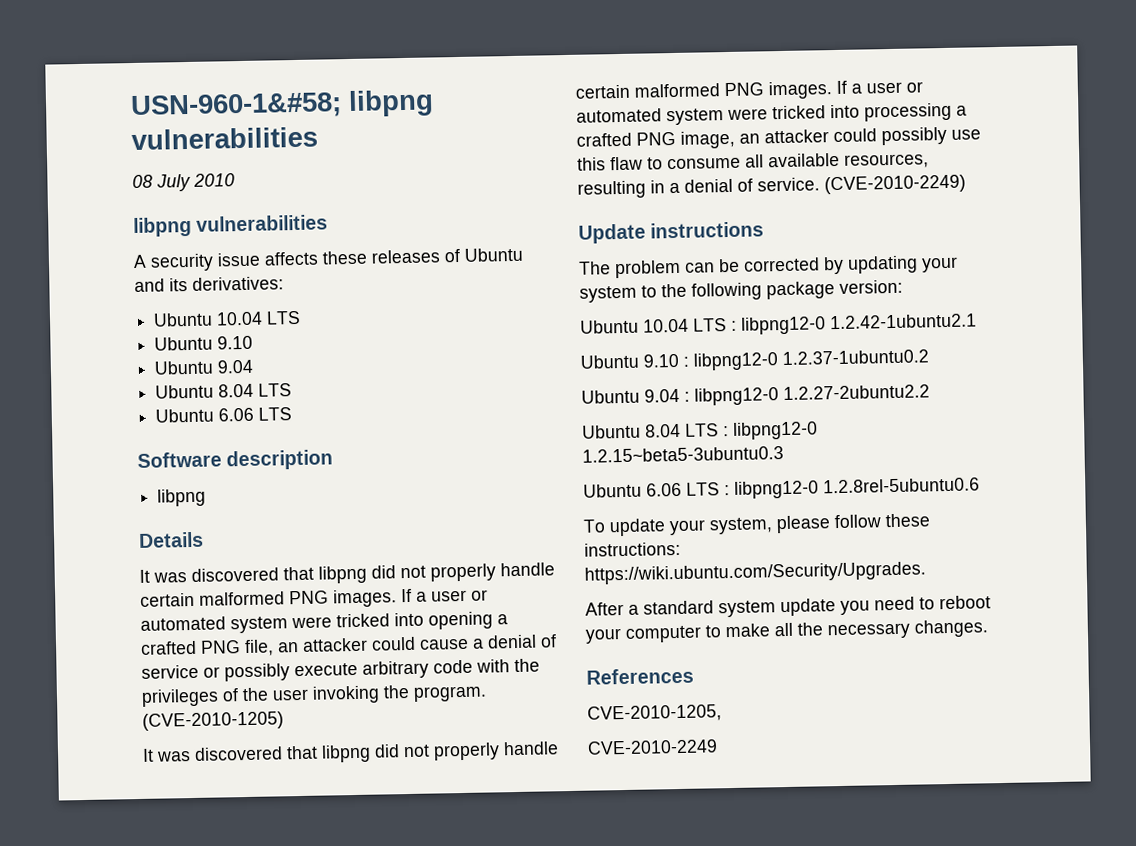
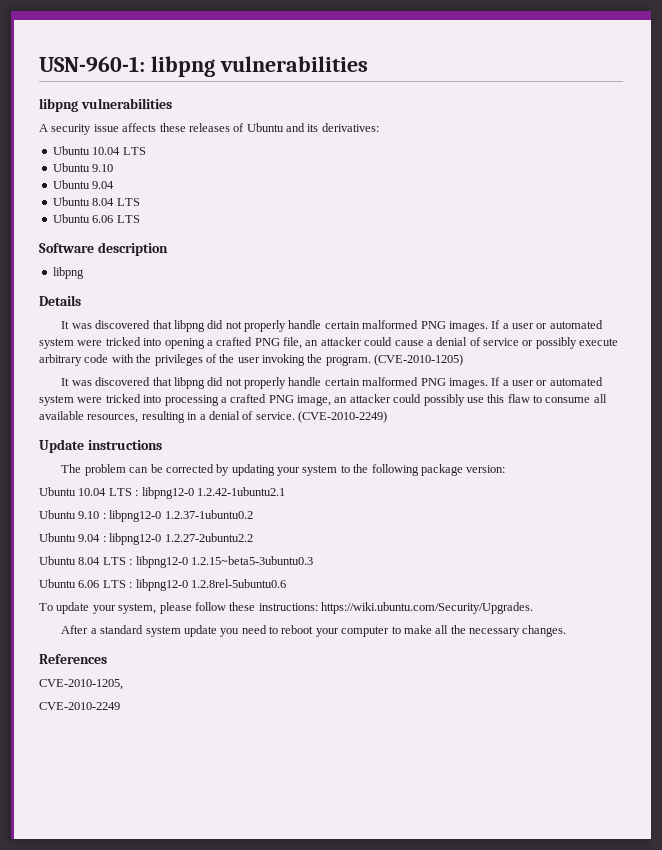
[130,89,434,121] [131,126,318,151] [132,173,235,192] USN-960-1&#58; libpng vulnerabilities // 08 July 2010 -> [39,56,368,77] USN-960-1: libpng vulnerabilities

